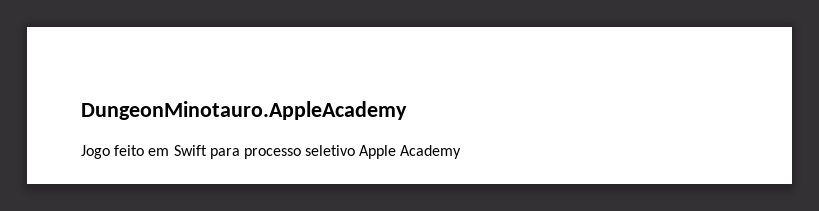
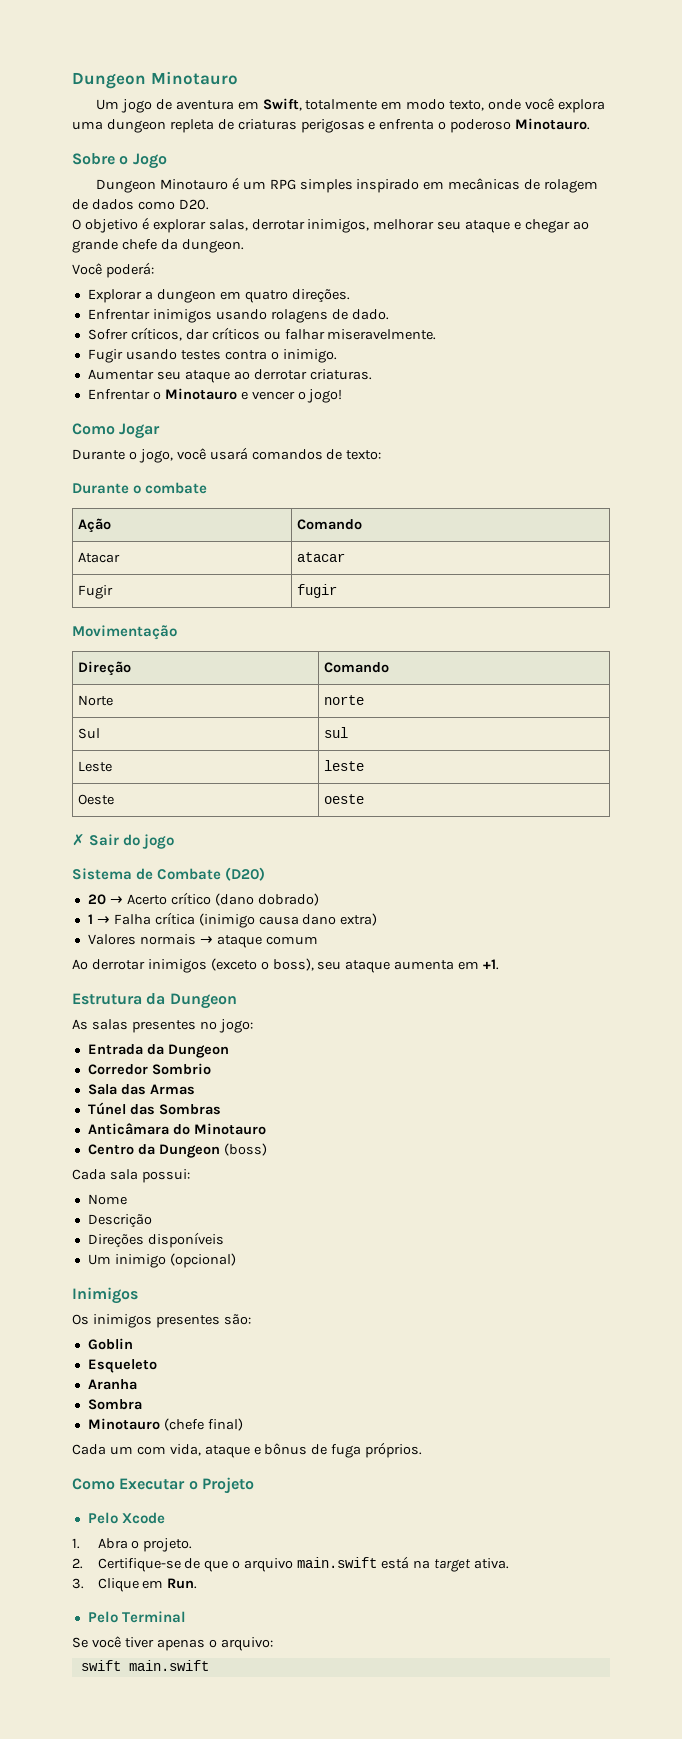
[81,101,407,120] [81,145,462,159] DungeonMinotauro.AppleAcademy // Jogo feito em Swift para processo seletivo Apple Academy -> [72,71,238,89] [95,98,605,113] [72,118,591,133] [72,153,167,169] [95,177,599,193] [72,199,209,210] [72,217,589,233] [72,239,244,253] [72,262,154,278] [87,289,350,303] [87,309,389,323] [87,327,437,341] [87,349,337,363] [87,369,372,383] [87,388,343,403] [72,423,161,439] [72,447,382,463] [72,482,208,494] [77,518,111,533] [296,519,362,530] [77,552,120,563] [296,552,345,562] [77,585,113,599] [296,584,337,598] [72,625,177,640] [77,661,131,676] [323,662,389,673] [77,695,113,706] [323,695,364,705] [77,728,100,739] [323,727,348,738] [77,761,112,772] [323,760,364,771] [77,794,114,805] [323,794,364,804] [72,834,175,849] [72,867,266,881] [87,892,319,906] [87,912,378,928] [87,934,318,948] [72,958,500,973] [72,993,237,1009] [72,1019,253,1033] [87,1044,229,1058] [87,1063,211,1075] [87,1084,195,1095] [87,1102,221,1115] [87,1123,266,1135] [87,1143,267,1158] [72,1169,190,1183] [87,1194,127,1205] [87,1214,152,1228] [87,1232,224,1248] [87,1253,236,1268] [72,1287,138,1304] [72,1314,251,1328] [87,1338,133,1350] [87,1359,157,1373] [87,1379,137,1390] [87,1399,142,1410] [87,1418,243,1431] [72,1442,423,1458] [72,1477,254,1494] [87,1512,165,1524] [72,1538,193,1552] [72,1556,509,1572] [72,1578,198,1592] [87,1611,186,1623] [72,1636,273,1651] [80,1660,209,1671] Dungeon Minotauro // Um jogo de aventura em Swift, totalmente em modo texto, onde você explora uma dungeon repleta de criaturas perigosas e enfrenta o poderoso Minotauro. // Sobre o Jogo // Dungeon Minotauro é um RPG simples inspirado em mecânicas de rolagem de dados como D20. // O objetivo é explorar salas, derrotar inimigos, melhorar seu ataque e chegar ao grande chefe da dungeon. // Você poderá: // Explorar a dungeon em quatro direções. // Enfrentar inimigos usando rolagens de dado. // Sofrer críticos, dar críticos ou falhar miseravelmente. // Fugir usando testes contra o inimigo. // Aumentar seu ataque ao derrotar criaturas. // Enfrentar o Minotauro e vencer o jogo! // Como Jogar // Durante o jogo, você usará comandos de texto: // Durante o combate // Ação | Comando // Atacar | atacar // Fugir | fugir // Movimentação // Direção | Comando // Norte | norte // Sul | sul // Leste | leste // Oeste | oeste // ✗ Sair do jogo // Sistema de Combate (D20) // 20 → Acerto crítico (dano dobrado) // 1 → Falha crítica (inimigo causa dano extra) // Valores normais → ataque comum // Ao derrotar inimigos (exceto o boss), seu ataque aumenta em +1. // Estrutura da Dungeon // As salas presentes no jogo: // Entrada da Dungeon // Corredor Sombrio // Sala das Armas // Túnel das Sombras // Anticâmara do Minotauro // Centro da Dungeon (boss) // Cada sala possui: // Nome // Descrição // Direções disponíveis // Um inimigo (opcional) // Inimigos // Os inimigos presentes são: // Goblin // Esqueleto // Aranha // Sombra // Minotauro (chefe final) // Cada um com vida, ataque e bônus de fuga próprios. // Como Executar o Projeto // Pelo Xcode // 1. Abra o projeto. // 2. Certifique-se de que o arquivo main.swift está na target ativa. // 3. Clique em Run. // Pelo Terminal // Se você tiver apenas o arquivo: // swift main.swift

